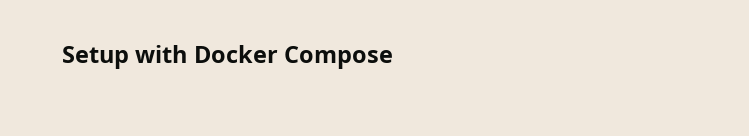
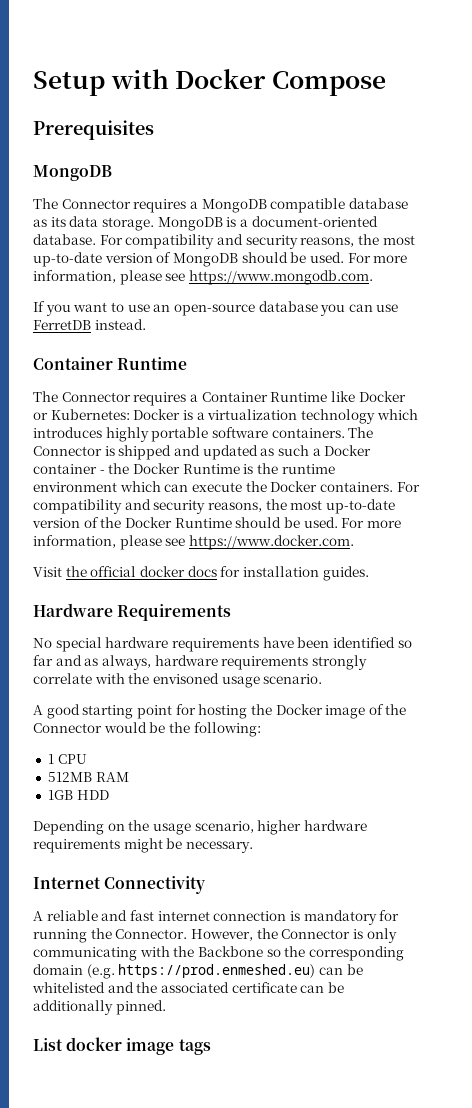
(394, 57) none -> [33,120,154,140] [33,165,112,181] [33,198,408,213] [33,216,378,231] [33,234,415,249] [33,252,408,267] [33,270,373,285] [33,301,399,316] [33,319,146,330] [33,357,188,370] [33,391,406,406] [33,409,418,424] [33,427,374,442] [33,445,372,460] [33,463,335,474] [33,481,420,492] [33,499,395,514] [32,517,401,528] [33,535,354,550] [33,566,369,581] [33,603,232,621] [33,637,412,652] [33,655,367,670] [33,673,323,688] [33,704,407,719] [33,722,261,737] [47,754,87,764] [47,772,129,782] [47,790,109,800] [33,820,367,835] [33,838,253,853] [33,876,206,894] [33,910,400,925] [33,928,397,943] [33,946,404,961] [33,964,363,979] [32,982,344,993] [33,1000,166,1015] [33,1037,211,1055] // Prerequisites // MongoDB // The Connector requires a MongoDB compatible database as its data storage. MongoDB is a document-oriented database. For compatibility and security reasons, the most up-to-date version of MongoDB should be used. For more information, please see https://www.mongodb.com. // If you want to use an open-source database you can use FerretDB instead. // Container Runtime // The Connector requires a Container Runtime like Docker or Kubernetes: Docker is a virtualization technology which introduces highly portable software containers. The Connector is shipped and updated as such a Docker container - the Docker Runtime is the runtime environment which can execute the Docker containers. For compatibility and security reasons, the most up-to-date version of the Docker Runtime should be used. For more information, please see https://www.docker.com. // Visit the official docker docs for installation guides. // Hardware Requirements // No special hardware requirements have been identified so far and as always, hardware requirements strongly correlate with the envisoned usage scenario. // A good starting point for hosting the Docker image of the Connector would be the following: // 1 CPU // 512MB RAM // 1GB HDD // Depending on the usage scenario, higher hardware requirements might be necessary. // Internet Connectivity // A reliable and fast internet connection is mandatory for running the Connector. However, the Connector is only communicating with the Backbone so the corresponding domain (e.g. https://prod.enmeshed.eu) can be whitelisted and the associated certificate can be additionally pinned. // List docker image tags

